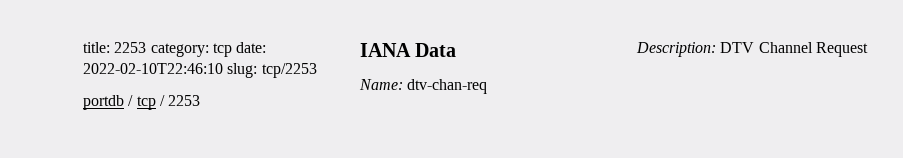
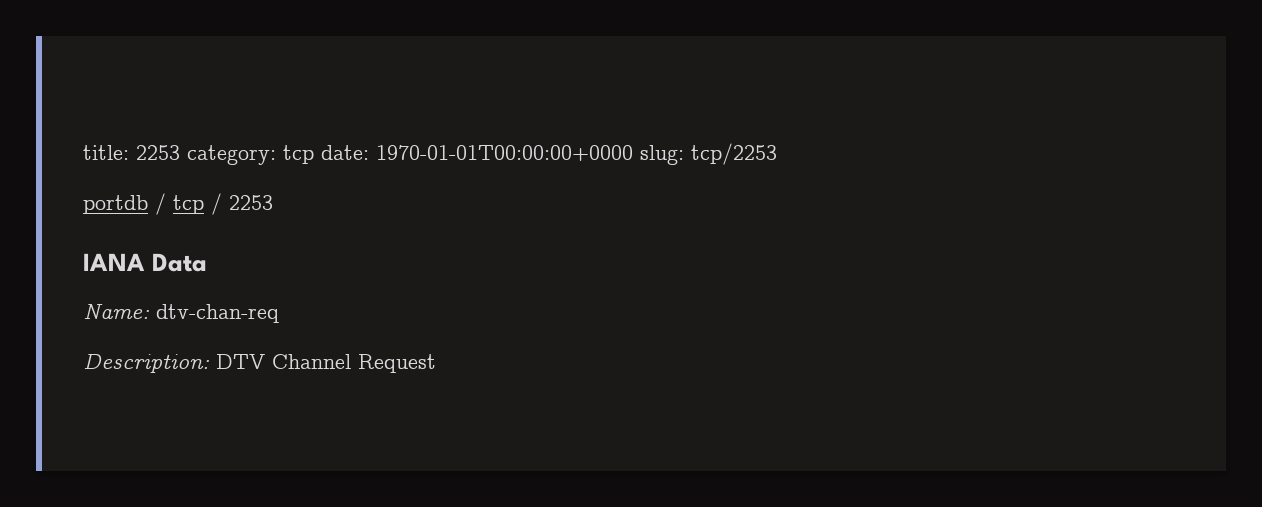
[83,63,223,74] 2022-02-10T22:46:10 -> [376,145,633,161] 1970-01-01T00:00:00+0000

